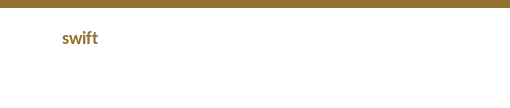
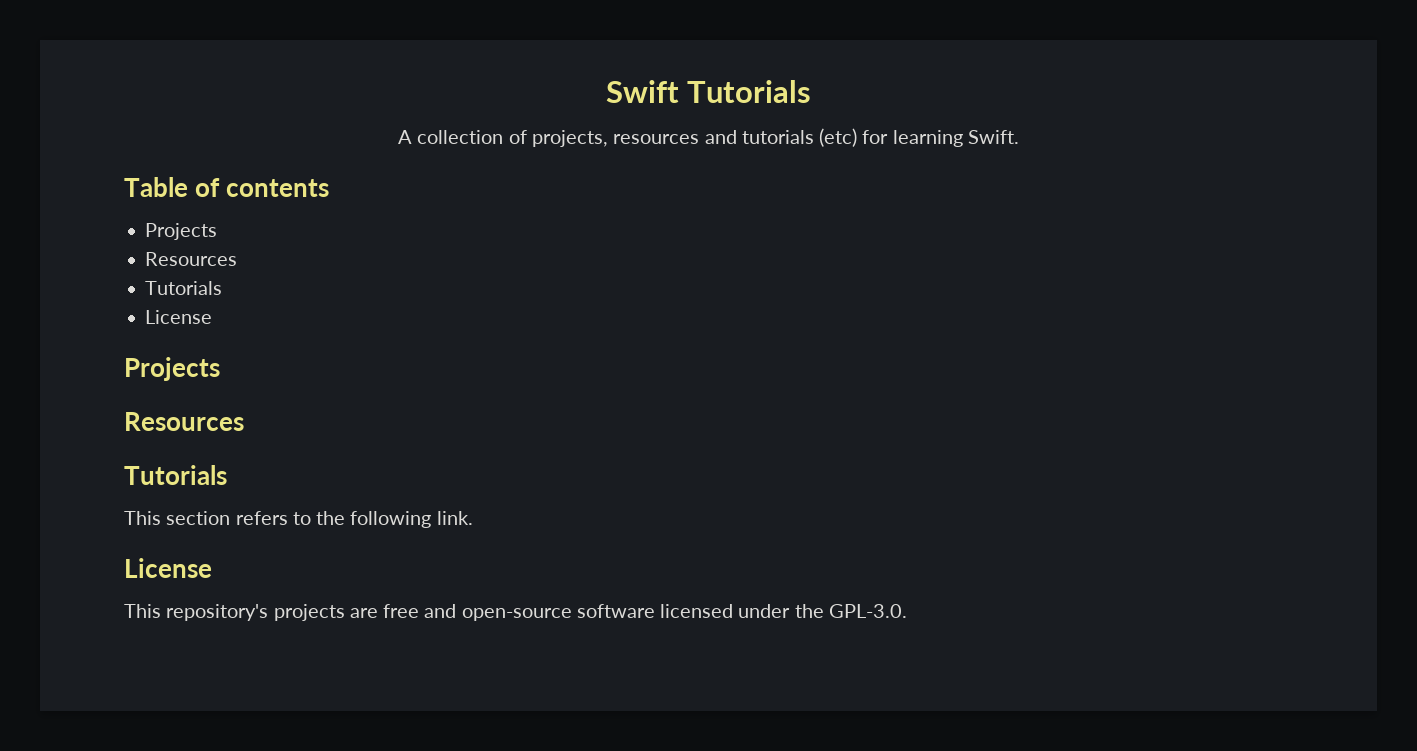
[62,31,98,44] swift -> [605,80,812,103] [398,128,1019,147] [124,177,330,197] [145,223,218,240] [145,252,238,266] [145,281,223,295] [145,310,213,324] [124,357,220,381] [124,412,244,431] [124,465,227,485] [124,511,473,528] [124,558,212,578] [124,604,907,621] Swift Tutorials // A collection of projects, resources and tutorials (etc) for learning Swift. // Table of contents // Projects // Resources // Tutorials // License // Projects // Resources // Tutorials // This section refers to the following link. // License // This repository's projects are free and open-source software licensed under the GPL-3.0.

